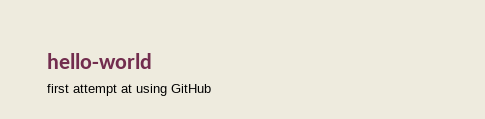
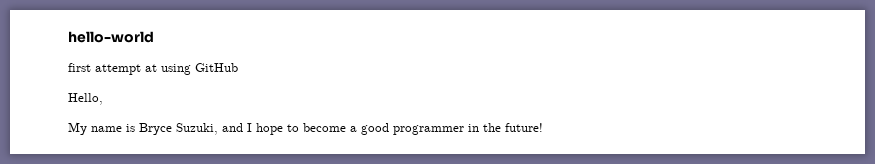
(211, 88) none -> [68,93,103,105] [68,122,543,135] // Hello, // My name is Bryce Suzuki, and I hope to become a good programmer in the future!

